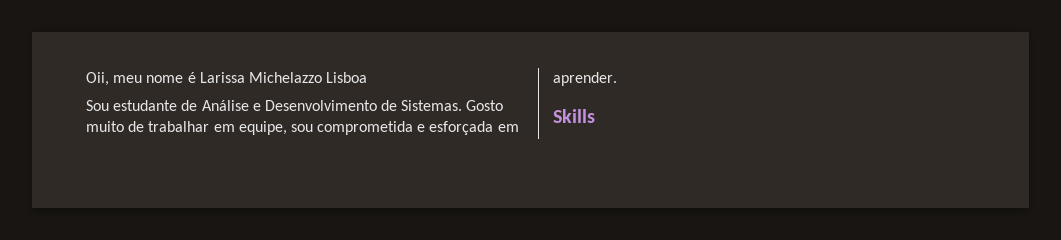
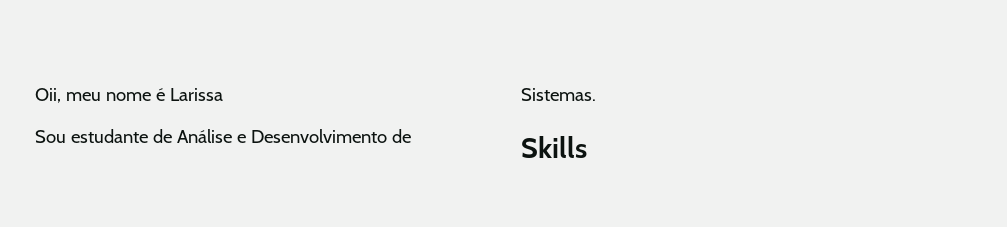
[248,72,368,83] Michelazzo Lisboa -> (223, 94) none
[466,100,504,111] [86,121,519,135] [553,72,617,86] Gosto muito de trabalhar em equipe, sou comprometida e esforçada em aprender. -> (596, 94) none

